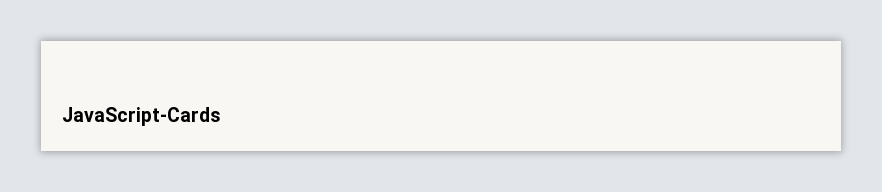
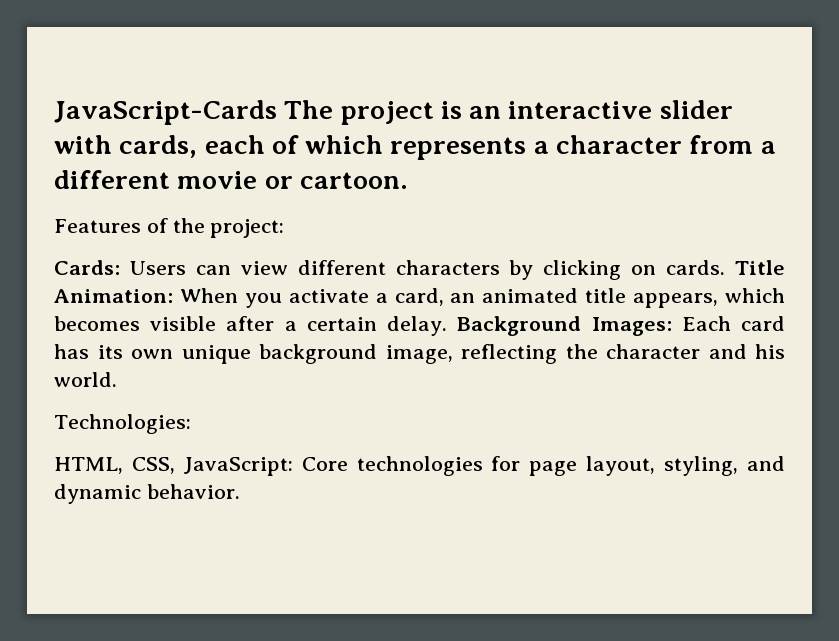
(221, 116) none -> [284,100,733,125] [54,135,776,160] [54,170,408,189] [54,218,285,238] [54,260,785,280] [54,288,785,308] [54,316,786,336] [54,344,785,364] [54,372,117,387] [54,414,191,434] [54,456,786,476] [54,484,240,504] The project is an interactive slider with cards, each of which represents a character from a different movie or cartoon. // Features of the project: // Cards: Users can view different characters by clicking on cards. Title Animation: When you activate a card, an animated title appears, which becomes visible after a certain delay. Background Images: Each card has its own unique background image, reflecting the character and his world. // Technologies: // HTML, CSS, JavaScript: Core technologies for page layout, styling, and dynamic behavior.

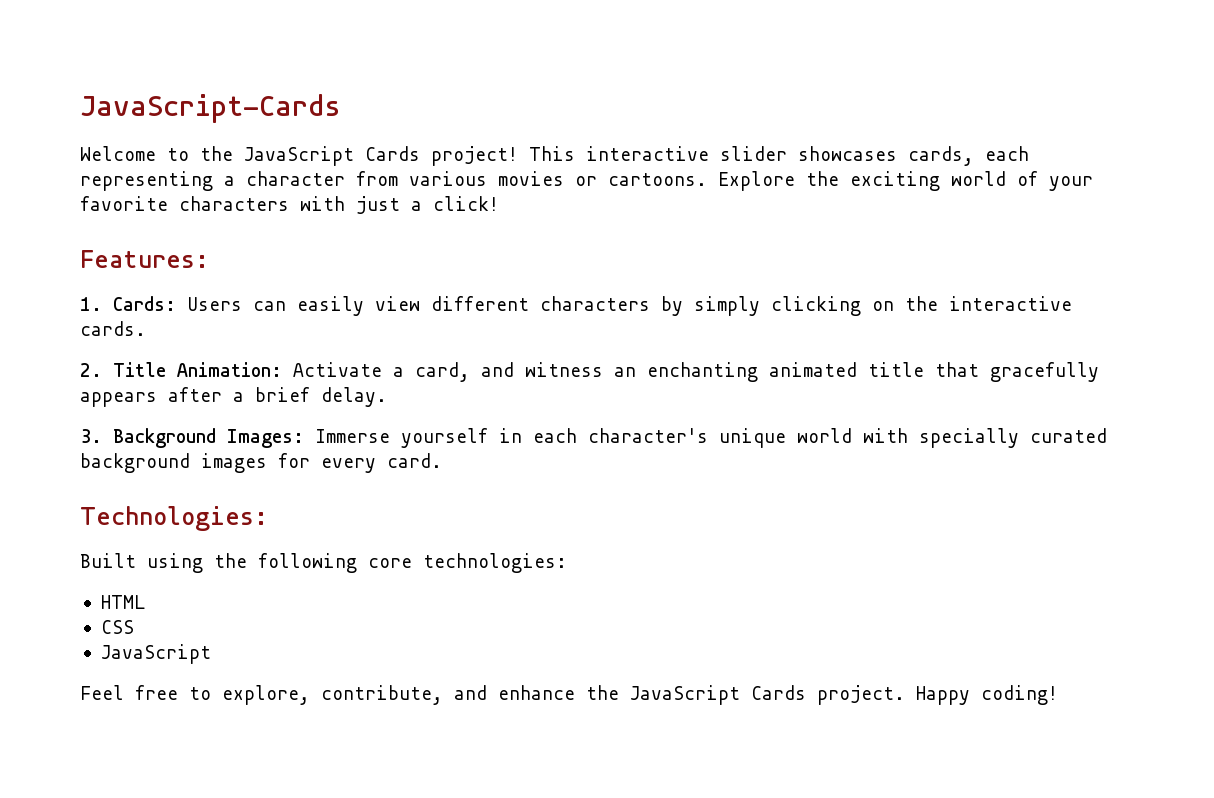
[284,100,502,125] The project is an -> [80,146,575,166] // Welcome to the JavaScript Cards project! This
[54,135,112,154] with -> [798,146,897,161] showcases
[271,135,776,160] [54,170,408,189] [54,218,285,238] of which represents a character from a different movie or cartoon. // Features of the project: // -> [80,171,1093,191] [80,196,499,214] [80,250,209,268] [80,297,102,311] representing a character from various movies or cartoons. Explore the exciting world of your favorite characters with just a click! // Features: // 1.
(231, 270) none -> [297,296,364,316] easily
(534, 270) none -> [694,296,760,316] simply
(657, 270) none -> [905,296,1072,311] the interactive
(726, 267) none -> [80,363,102,377] // 2.
[179,288,785,308] [54,316,217,331] When you activate a card, an animated title appears, which becomes visible -> [293,362,1099,382] [80,392,157,407] Activate a card, and witness an enchanting animated title that gracefully appears
[306,317,377,331] certain -> [255,387,310,402] brief
(448, 326) none -> [80,429,102,443] // 3.
[681,316,786,331] [54,344,785,364] [54,372,117,387] [54,414,191,434] [54,456,786,476] [54,484,240,504] Each card has its own unique background image, reflecting the character and his world. // Technologies: // HTML, CSS, JavaScript: Core technologies for page layout, styling, and dynamic behavior. -> [315,428,1107,448] [80,453,442,473] [80,506,268,531] [80,553,567,573] [100,595,145,609] [100,620,134,634] [100,644,211,664] [80,685,1058,705] Immerse yourself in each character's unique world with specially curated background images for every card. // Technologies: // Built using the following core technologies: // HTML // CSS // JavaScript // Feel free to explore, contribute, and enhance the JavaScript Cards project. Happy coding!

